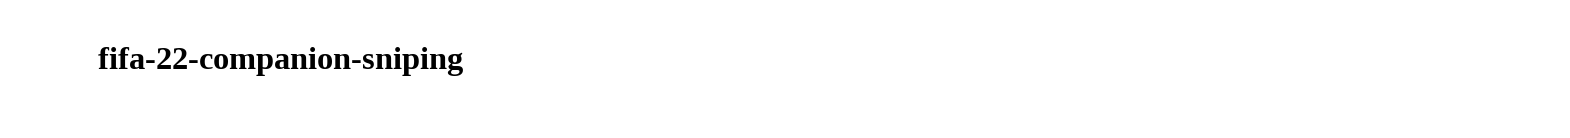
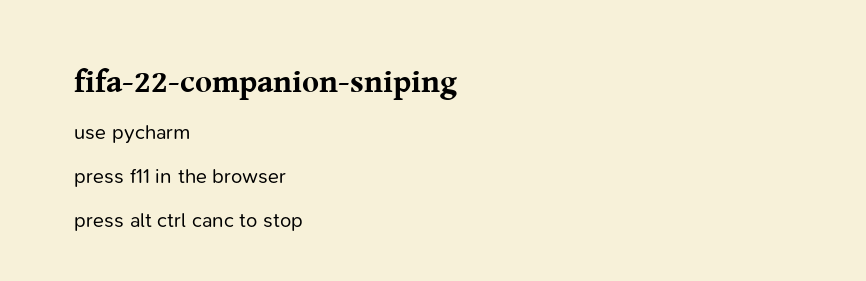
(463, 61) none -> [74,125,191,144] [74,168,287,187] [74,213,303,231] // use pycharm // press f11 in the browser // press alt ctrl canc to stop

